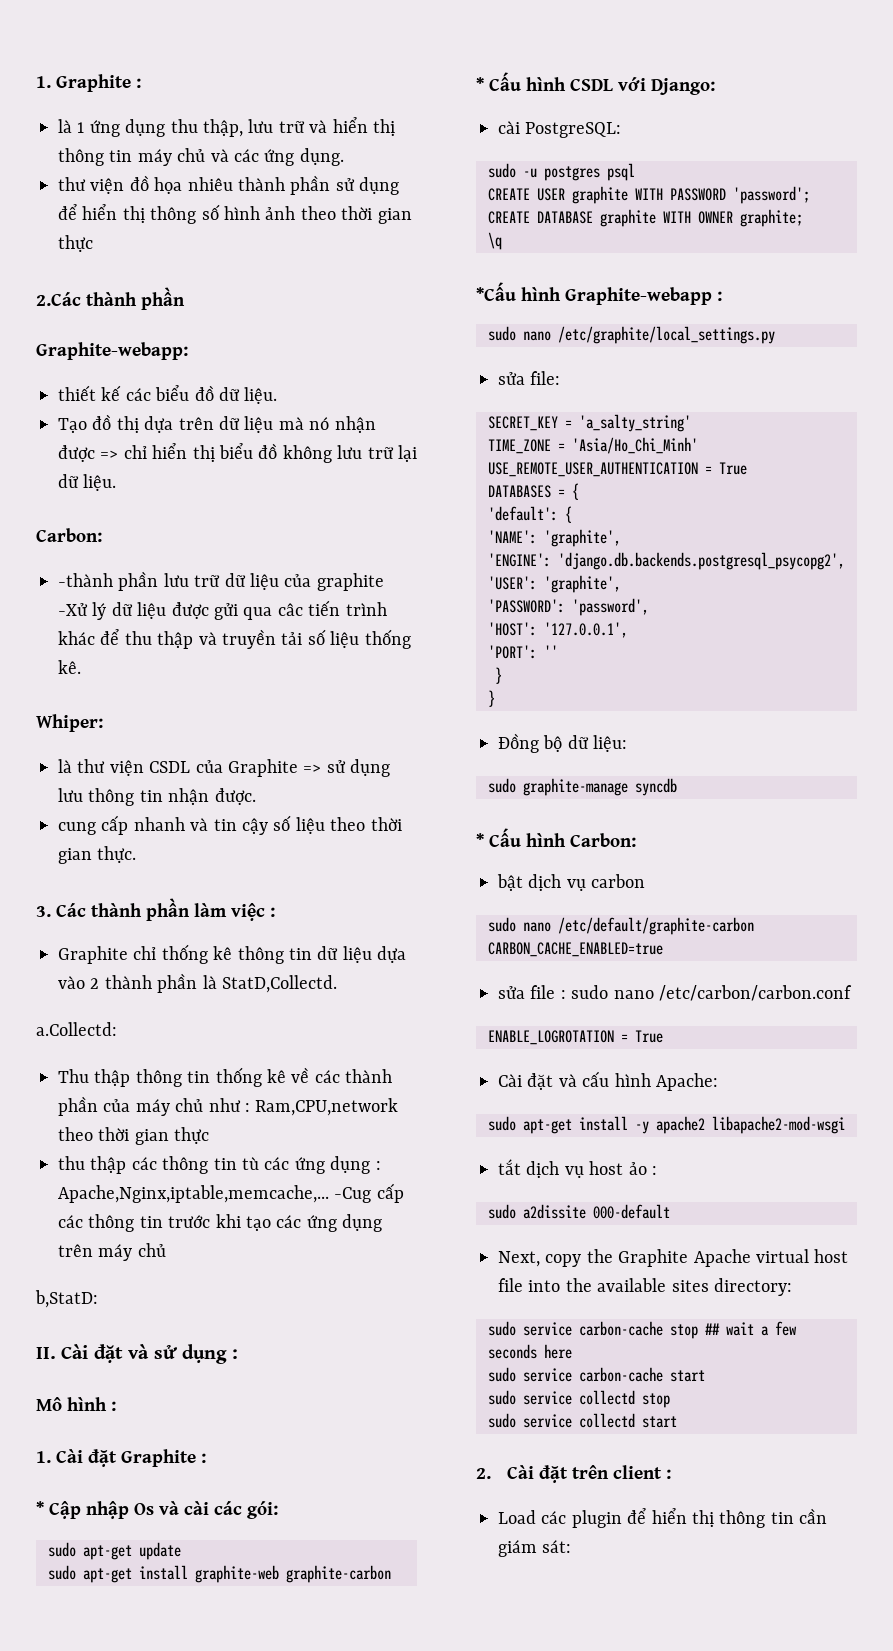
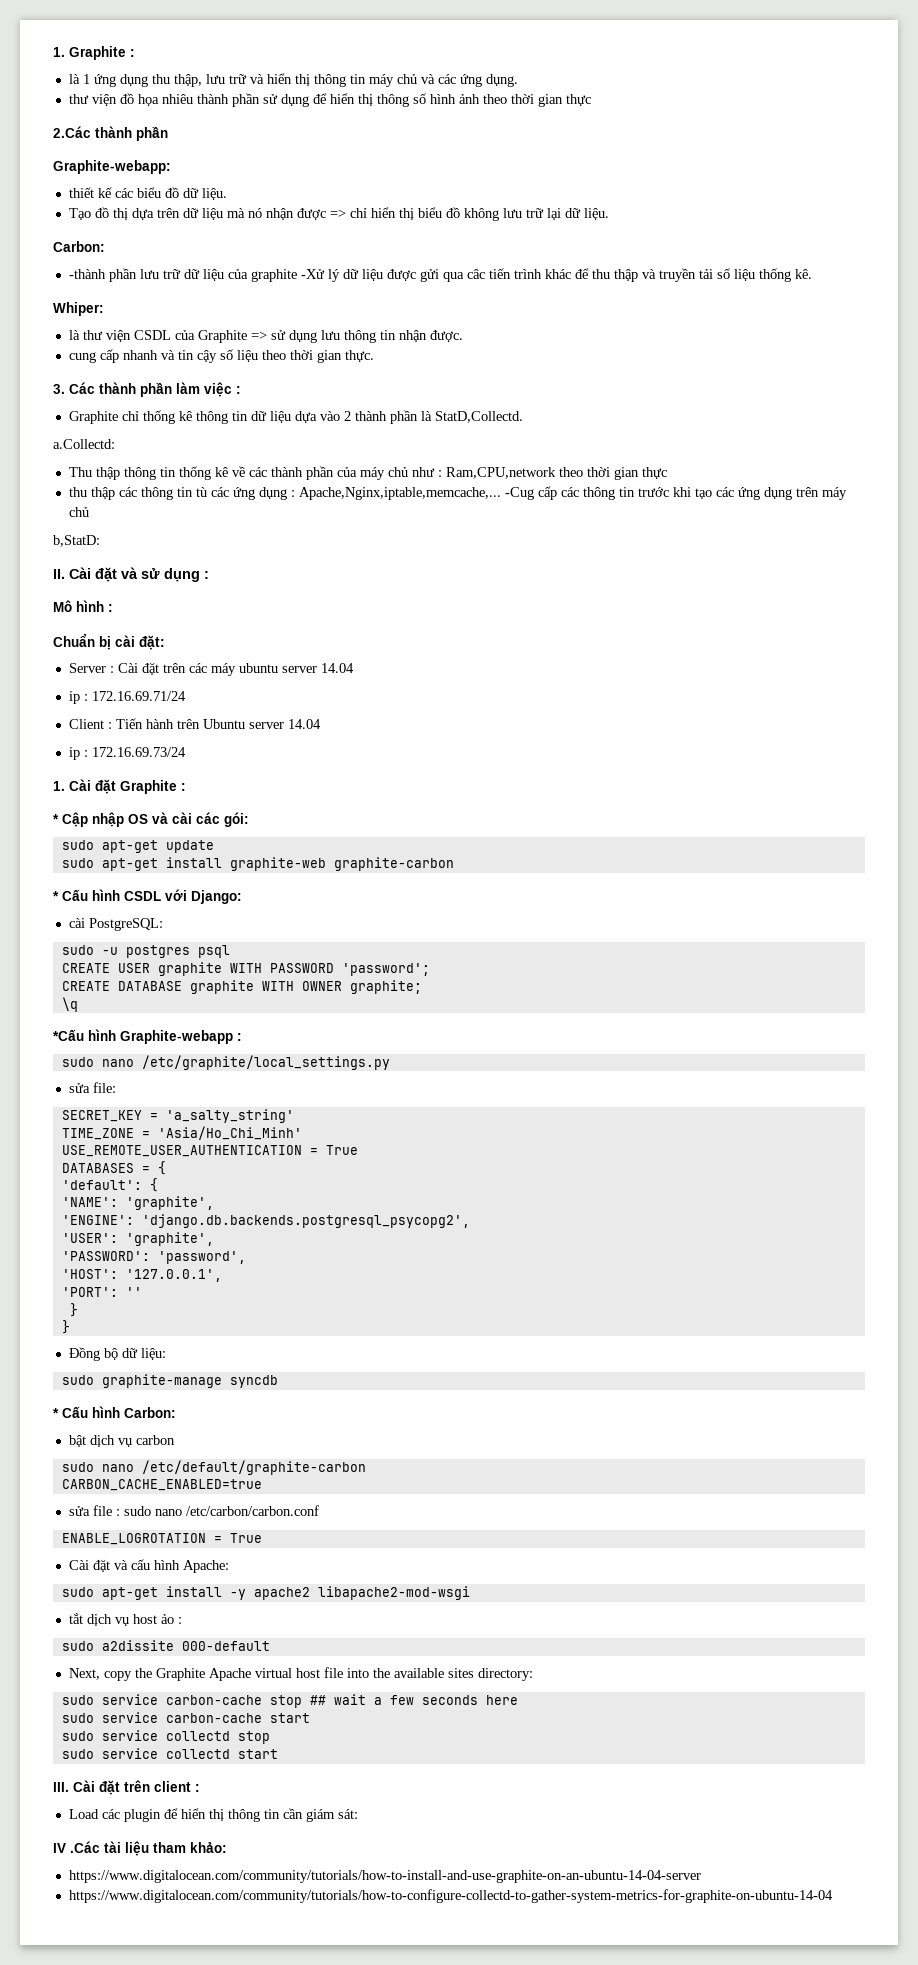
(116, 1406) none -> [53,633,165,650] [68,662,354,676] [68,691,186,704] [68,718,321,729] [68,747,186,760] // Chuẩn bị cài đặt: // Server : Cài đặt trên các máy ubuntu server 14.04 // ip : 172.16.69.71/24 // Client : Tiến hành trên Ubuntu server 14.04 // ip : 172.16.69.73/24
[134,1503,154,1515] Os -> [128,814,148,824] OS
[476,1468,491,1479] 2. -> [53,1782,69,1792] III.
(572, 1546) none -> [53,1841,227,1856] [68,1870,701,1883] [68,1889,833,1903] // IV .Các tài liệu tham khảo: // https://www.digitalocean.com/community/tutorials/how-to-install-and-use-graphite-on-an-ubuntu-14-04-server // https://www.digitalocean.com/community/tutorials/how-to-configure-collectd-to-gather-system-metrics-for-graphite-on-ubuntu-14-04

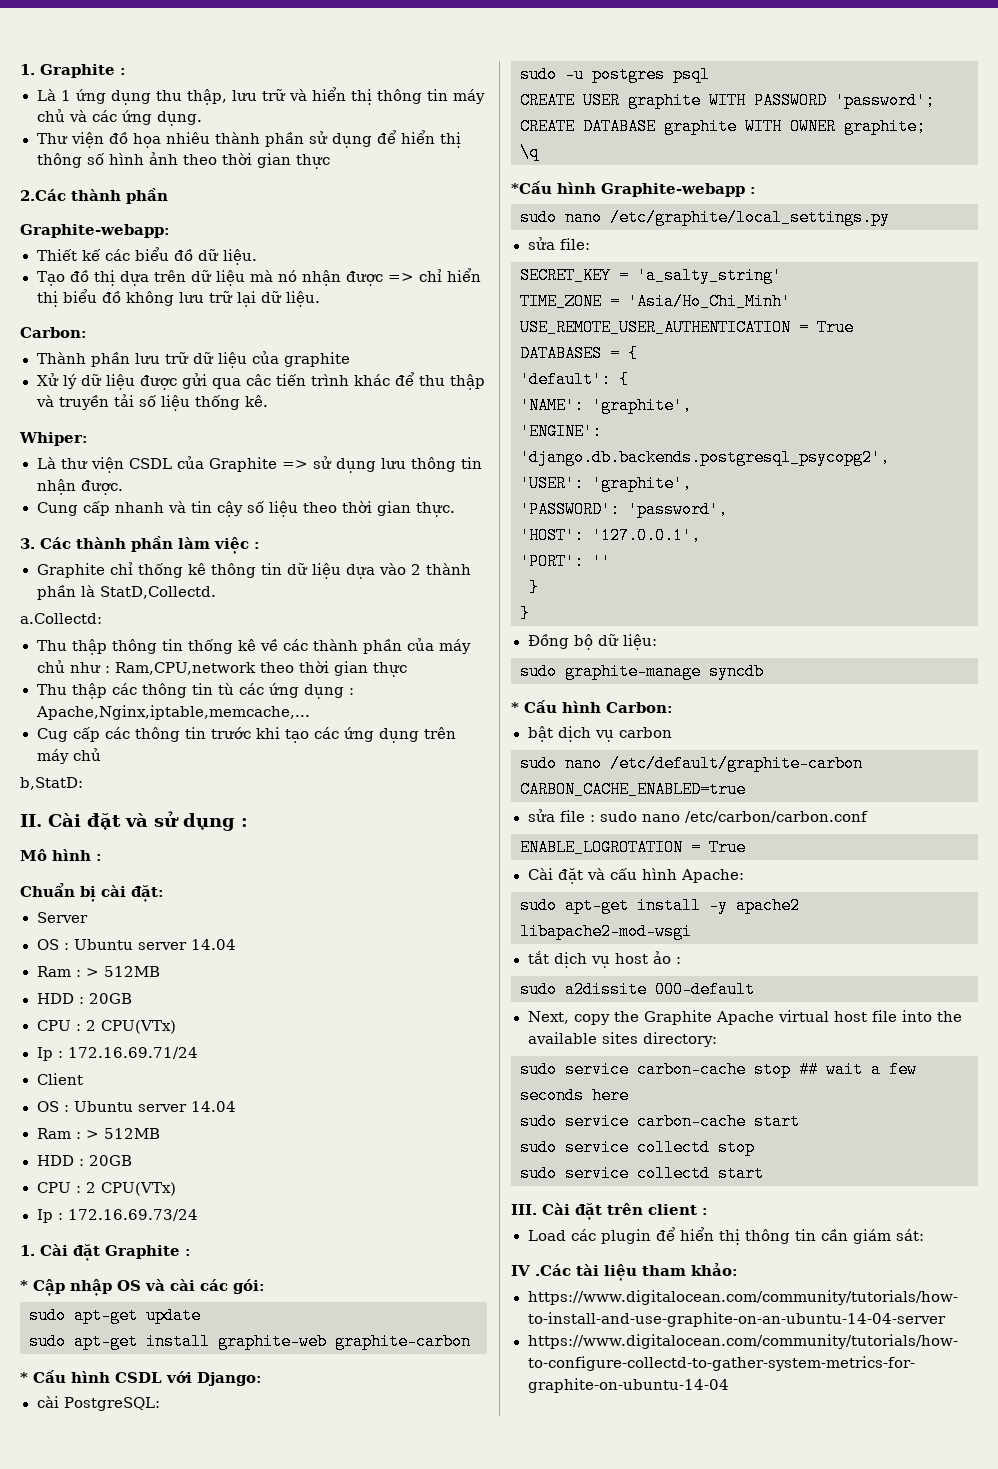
[68,74,80,84] là -> [36,89,56,101] Là
[68,94,89,104] thư -> [36,133,68,144] Thư
[68,187,94,198] thiết -> [36,249,77,261] Thiết
[68,269,106,279] -thành -> [36,352,86,364] Thành
[300,269,325,279] -Xử -> [36,373,59,386] // Xử
[68,330,80,340] là -> [36,457,56,469] Là
[68,352,96,363] cung -> [36,502,78,516] Cung
[68,487,87,497] thu -> [36,684,67,695] Thu
[504,487,534,500] -Cug -> [36,728,68,742] // Cug
[109,662,354,676] [68,691,80,704] : Cài đặt trên các máy ubuntu server 14.04 // ip -> [36,939,236,950] [36,966,160,977] [36,993,132,1004] [36,1020,176,1034] [36,1047,53,1061] // OS : Ubuntu server 14.04 // Ram : > 512MB // HDD : 20GB // CPU : 2 CPU(VTx) // Ip
[107,718,321,729] [68,747,80,760] : Tiến hành trên Ubuntu server 14.04 // ip -> [36,1101,236,1112] [36,1128,160,1139] [36,1155,132,1166] [36,1182,176,1196] [36,1209,53,1223] // OS : Ubuntu server 14.04 // Ram : > 512MB // HDD : 20GB // CPU : 2 CPU(VTx) // Ip

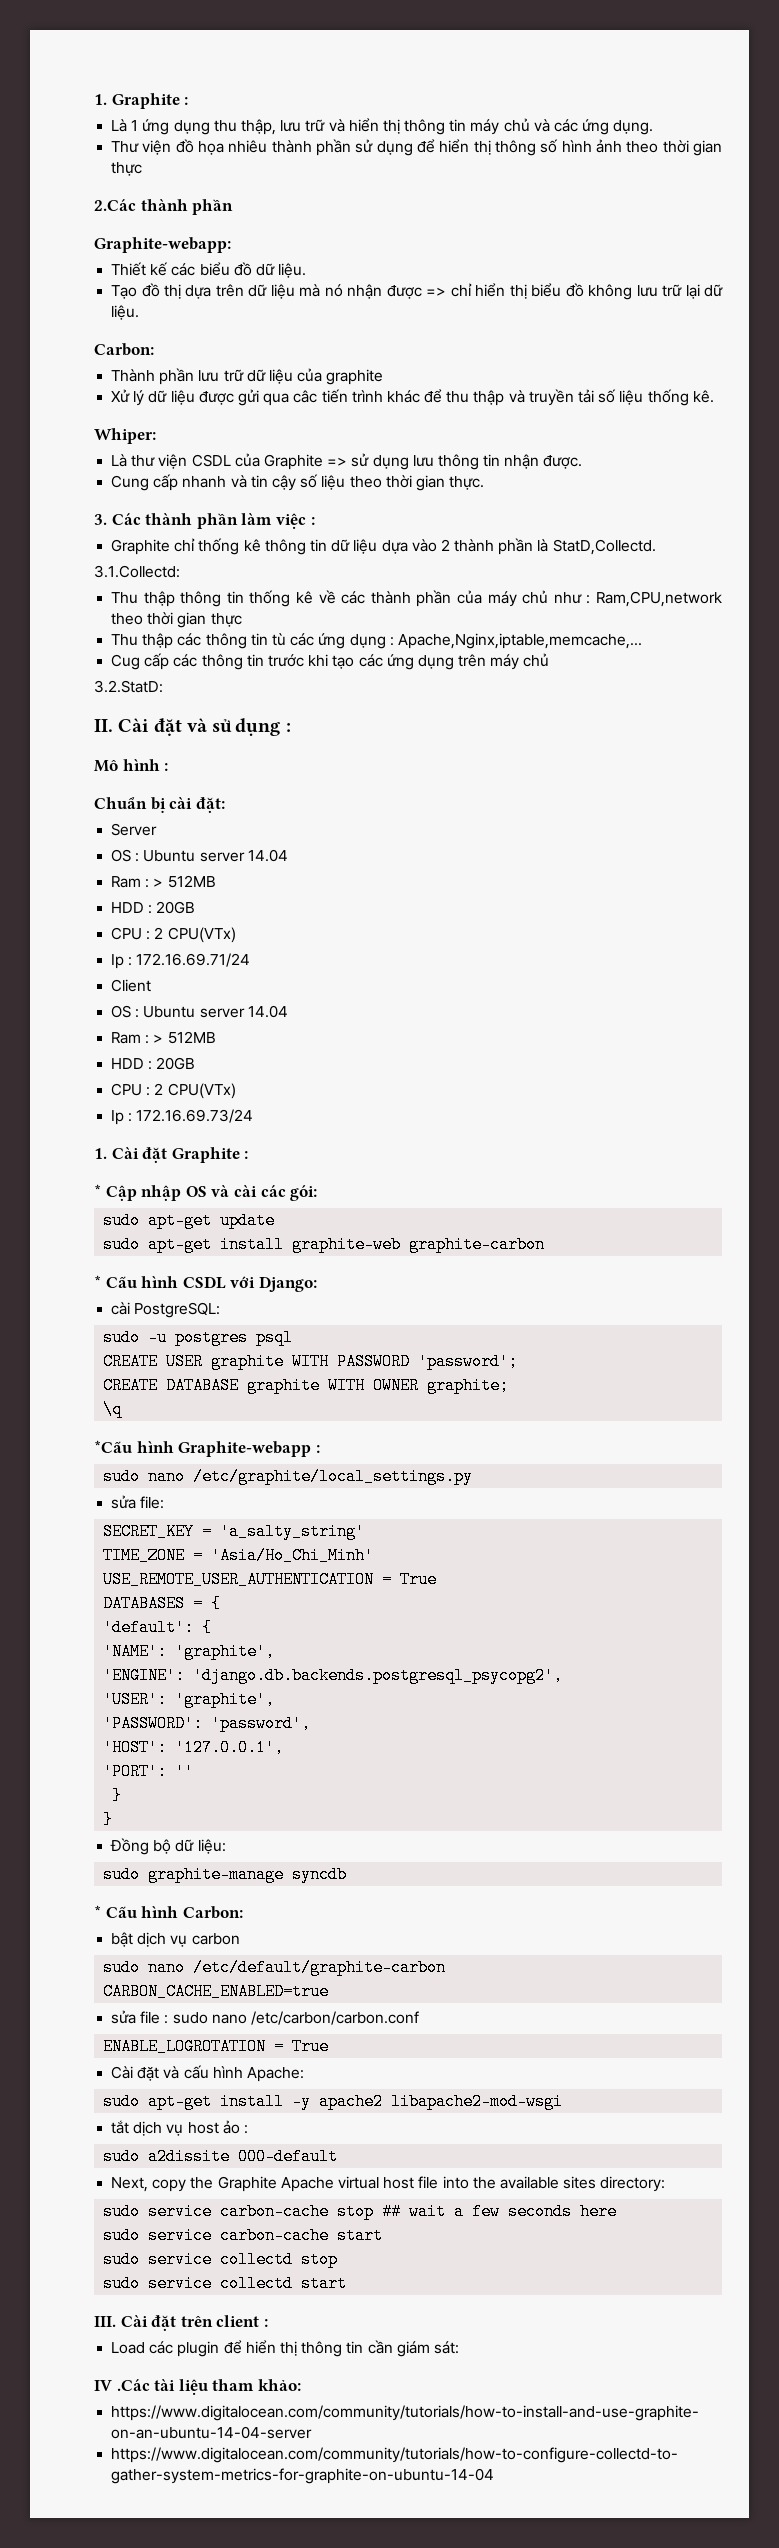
[20,613,102,624] a.Collectd: -> [94,565,180,578] 3.1.Collectd:
[20,777,83,790] b,StatD: -> [94,680,163,693] 3.2.StatD:

